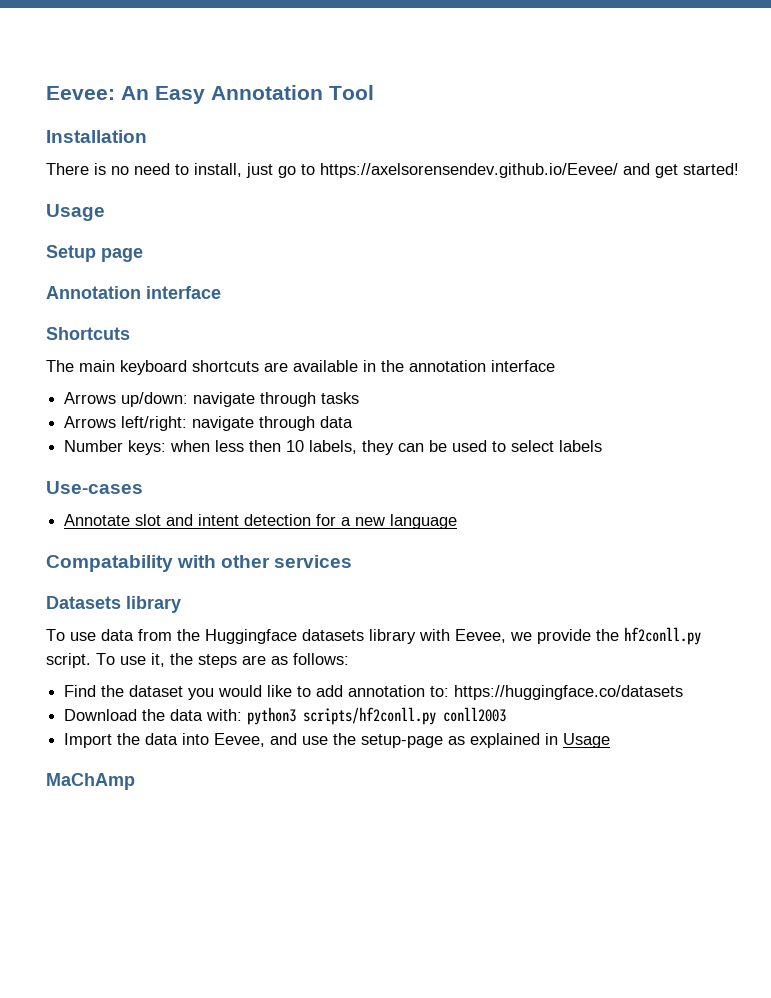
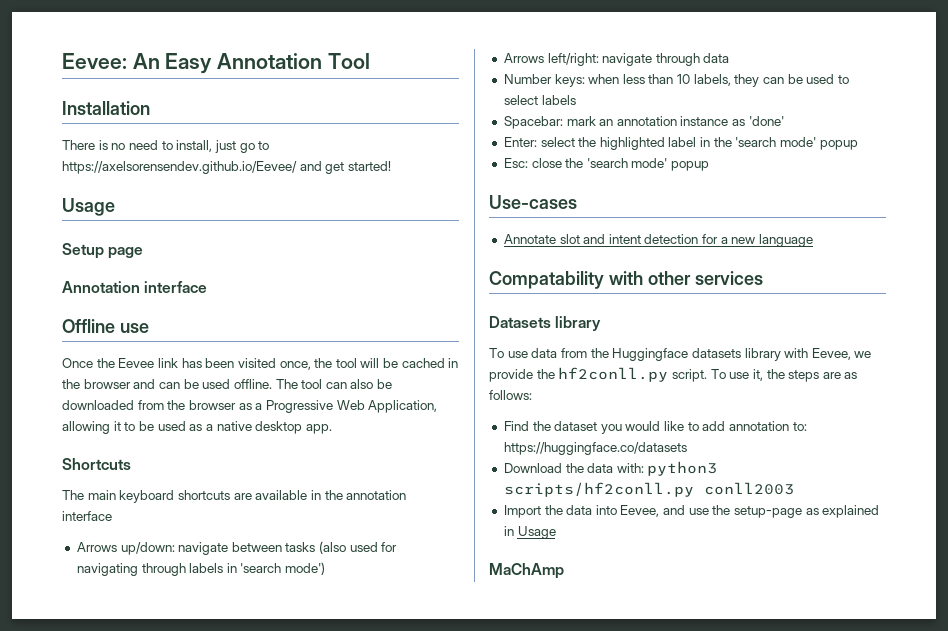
(221, 292) none -> [62,319,149,333] [62,358,459,370] [62,379,393,389] [62,400,438,413] [62,421,332,434] // Offline use // Once the Eevee link has been visited once, the tool will be cached in the browser and can be used offline. The tool can also be downloaded from the browser as a Progressive Web Application, allowing it to be used as a native desktop app.
[260,392,360,407] through tasks -> [231,541,398,554] [76,562,326,576] between tasks (also used for navigating through labels in 'search mode')
[249,440,282,452] then -> [648,74,674,84] than
(603, 446) none -> [503,116,784,129] [503,137,858,150] [503,158,710,171] // Spacebar: mark an annotation instance as 'done' // Enter: select the highlighted label in the 'search mode' popup // Esc: close the 'search mode' popup

